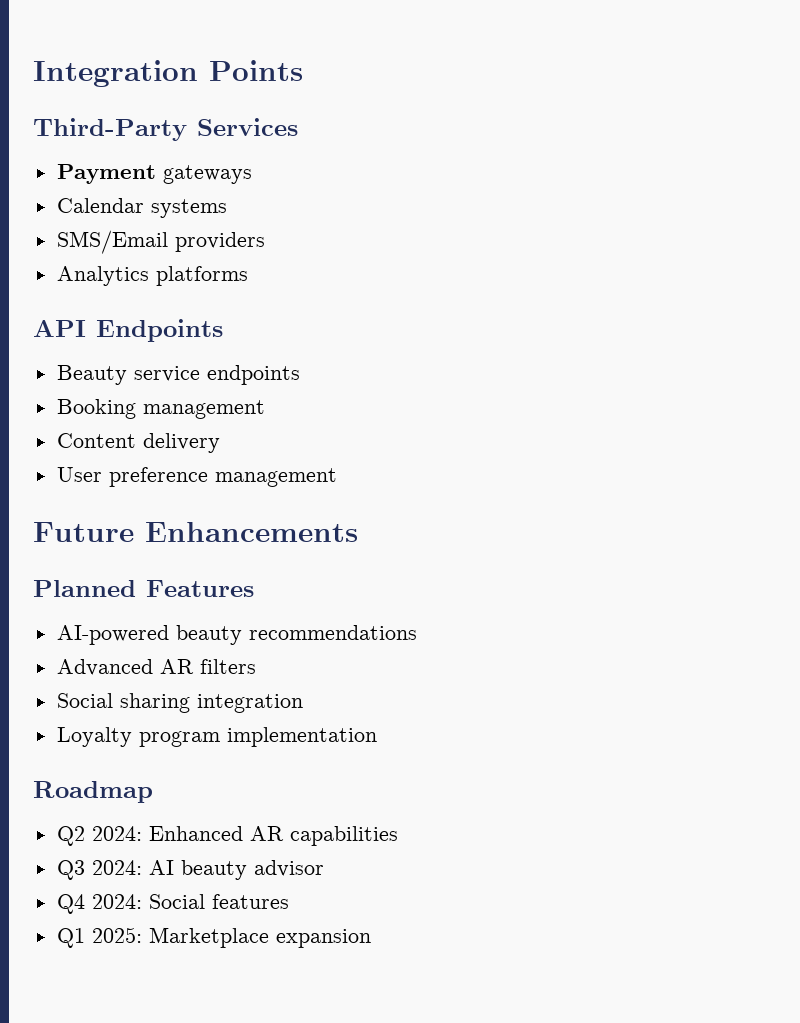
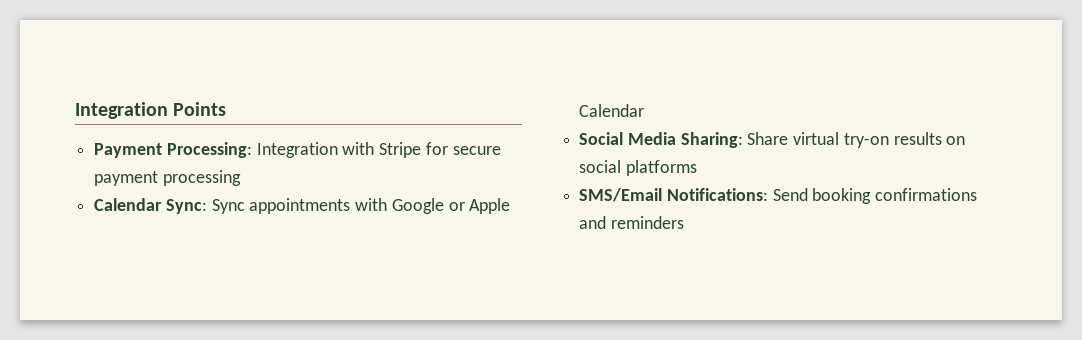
[33,118,298,141] // Third-Party Services -> (227, 109) none
[162,165,252,184] [56,198,227,218] [56,230,265,254] [56,266,248,286] [33,319,223,342] [56,365,300,385] [56,399,265,419] [56,433,220,453] [56,467,337,487] [33,522,358,542] [33,580,254,597] [56,625,417,645] [56,659,256,676] [56,693,303,713] [56,727,377,747] [33,781,153,803] [56,826,398,846] [56,860,324,880] [56,894,289,914] [56,927,371,948] gateways // Calendar systems // SMS/Email providers // Analytics platforms // API Endpoints // Beauty service endpoints // Booking management // Content delivery // User preference management // Future Enhancements // Planned Features // AI-powered beauty recommendations // Advanced AR filters // Social sharing integration // Loyalty program implementation // Roadmap // Q2 2024: Enhanced AR capabilities // Q3 2024: AI beauty advisor // Q4 2024: Social features // Q1 2025: Marketplace expansion -> [166,142,501,158] [94,170,241,186] [94,198,511,214] [579,104,645,117] [579,132,966,148] [579,160,697,176] [579,188,978,204] [579,216,684,229] Processing: Integration with Stripe for secure payment processing // Calendar Sync: Sync appointments with Google or Apple Calendar // Social Media Sharing: Share virtual try-on results on social platforms // SMS/Email Notifications: Send booking confirmations and reminders

